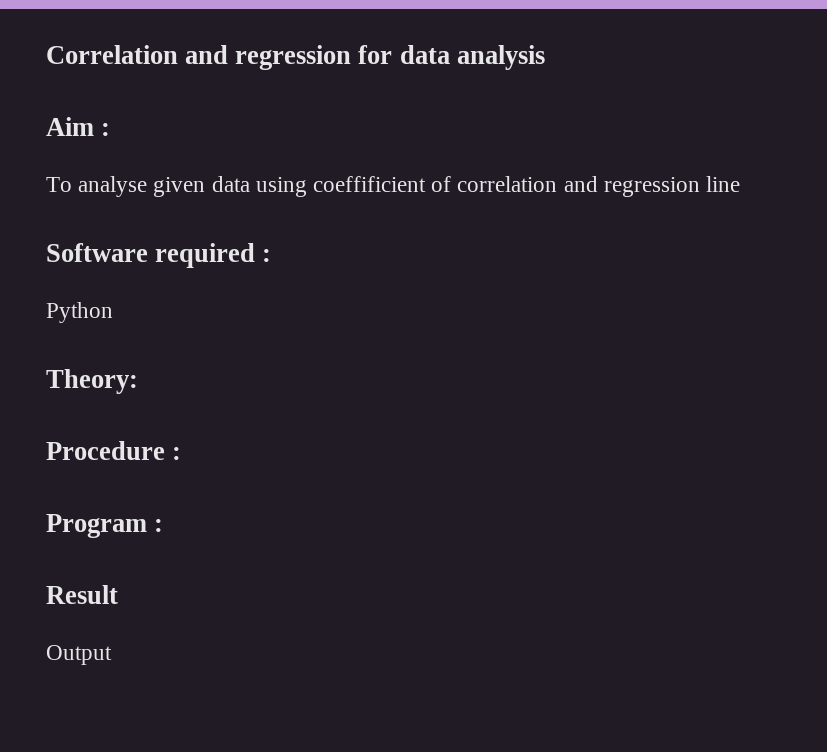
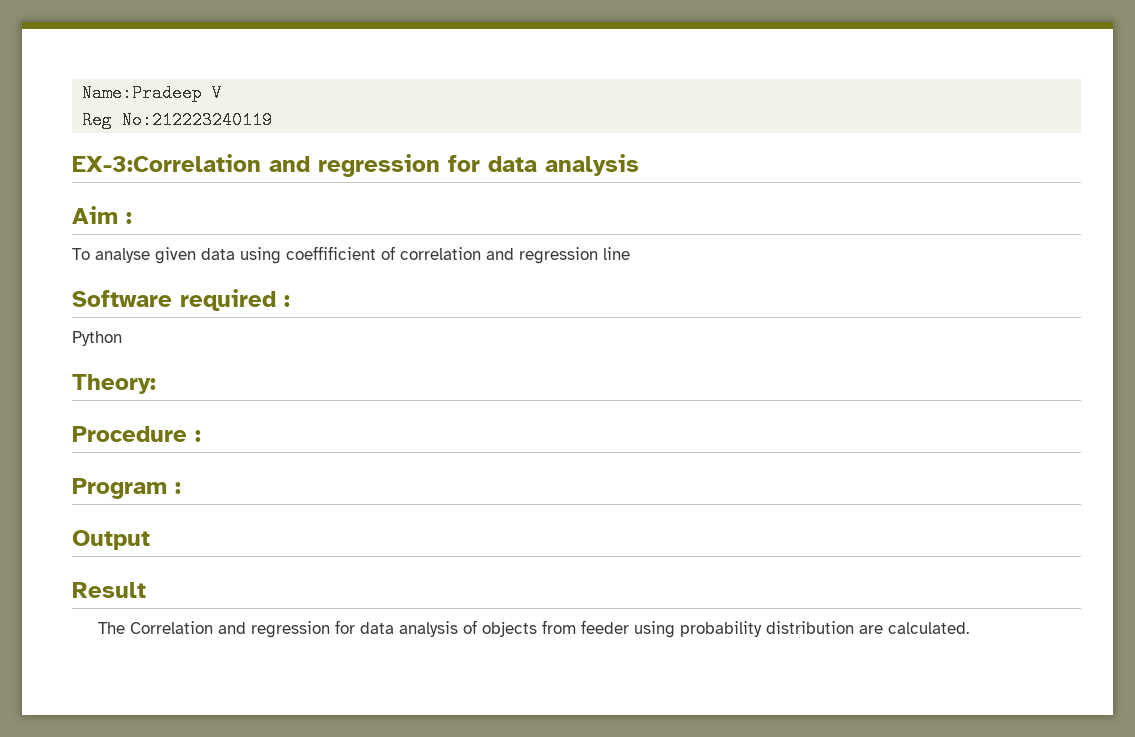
[46,45,178,64] Correlation -> [82,84,223,102] [82,111,273,129] [72,154,261,172] Name:Pradeep V // Reg No:212223240119 // EX-3:Correlation
(164, 525) none -> [72,530,150,550] // Output
[46,645,112,665] Output -> [98,620,970,638] The Correlation and regression for data analysis of objects from feeder using probability distribution are calculated.

